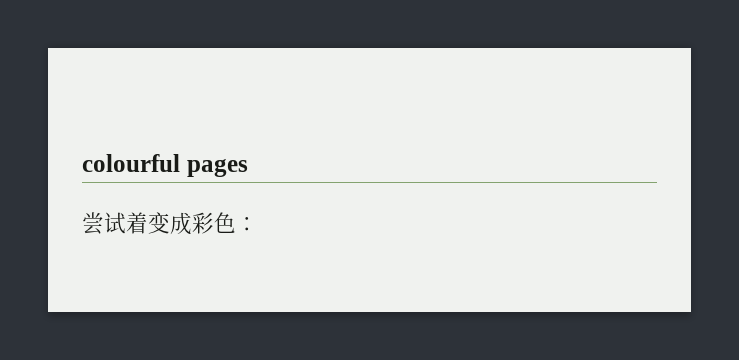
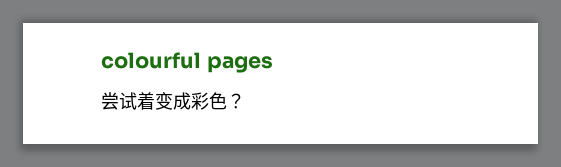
[236,217,258,231] ： -> [227,93,245,109] ？

